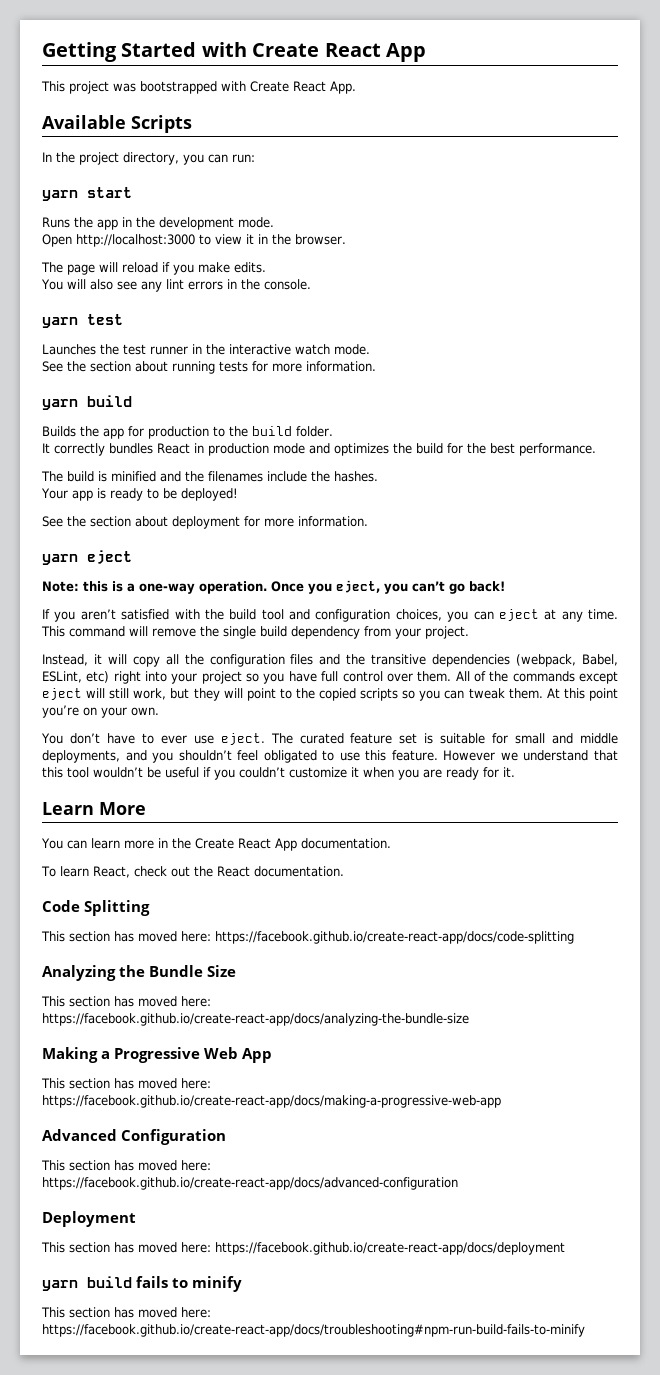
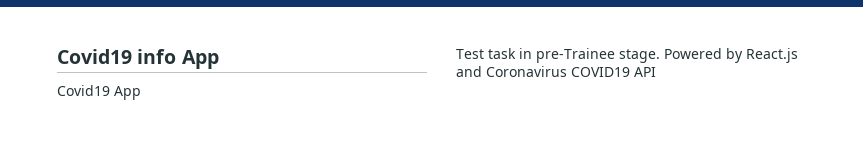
[42,42,426,62] [41,81,356,94] [42,115,192,133] [42,152,255,165] [42,187,132,201] [42,217,274,230] [42,234,346,247] [41,262,266,275] [41,279,311,292] [42,314,123,328] [42,344,370,355] [42,361,376,374] [42,395,132,410] [42,426,333,439] [42,443,596,456] [41,471,378,482] [41,488,238,501] [42,516,368,529] [42,550,132,565] [42,580,505,594] [42,609,618,622] [41,626,469,639] [42,654,618,667] [42,671,619,684] [42,688,618,701] [42,705,159,718] [41,733,618,745] [42,750,619,763] [42,767,515,780] [42,802,146,815] [41,838,391,851] [41,866,344,878] [42,900,151,916] [41,931,574,944] [42,965,237,981] [41,996,211,1007] [42,1013,469,1026] [42,1047,273,1063] [41,1078,211,1089] [42,1095,501,1108] [42,1129,227,1145] [41,1160,211,1171] [42,1177,458,1190] [42,1211,136,1227] [41,1242,565,1255] [42,1276,243,1292] [41,1307,211,1318] [42,1324,585,1337] Getting Started with Create React App // This project was bootstrapped with Create React App. // Available Scripts // In the project directory, you can run: // yarn start // Runs the app in the development mode. // Open http://localhost:3000 to view it in the browser. // The page will reload if you make edits. // You will also see any lint errors in the console. // yarn test // Launches the test runner in the interactive watch mode. // See the section about running tests for more information. // yarn build // Builds the app for production to the build folder. // It correctly bundles React in production mode and optimizes the build for the best performance. // The build is minified and the filenames include the hashes. // Your app is ready to be deployed! // See the section about deployment for more information. // yarn eject // Note: this is a one-way operation. Once you eject, you can’t go back! // If you aren’t satisfied with the build tool and configuration choices, you can eject at any time. This command will remove the single build dependency from your project. // Instead, it will copy all the configuration files and the transitive dependencies (webpack, Babel, ESLint, etc) right into your project so you have full control over them. All of the commands except eject will still work, but they will point to the copied scripts so you can tweak them. At this point you’re on your own. // You don’t have to ever use eject. The curated feature set is suitable for small and middle deployments, and you shouldn’t feel obligated to use this feature. However we understand that this tool wouldn’t be useful if you couldn’t customize it when you are ready for it. // Learn More // You can learn more in the Create React App documentation. // To learn React, check out the React documentation. // Code Splitting // This section has moved here: https://facebook.github.io/create-react-app/docs/code-splitting // Analyzing the Bundle Size // This section has moved here: https://facebook.github.io/create-react-app/docs/analyzing-the-bundle-size // Making a Progressive Web App // This section has moved here: https://facebook.github.io/create-react-app/docs/making-a-progressive-web-app // Advanced Configuration // This section has moved here: https://facebook.github.io/create-react-app/docs/advanced-configuration // Deployment // This section has moved here: https://facebook.github.io/create-react-app/docs/deployment // yarn build fails to minify // This section has moved here: https://facebook.github.io/create-react-app/docs/troubleshooting#npm-run-build-fails-to-minify -> [57,49,219,69] [57,85,141,100] [456,48,798,63] [456,66,656,77] Covid19 info App // Covid19 App // Test task in pre-Trainee stage. Powered by React.js and Coronavirus COVID19 API

